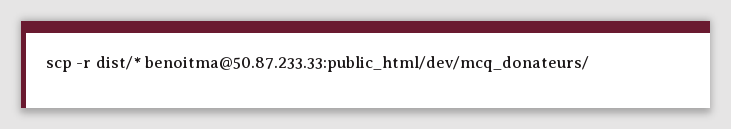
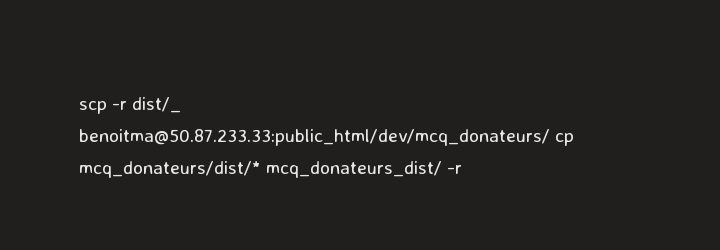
[95,56,590,72] dist/* benoitma@50.87.233.33:public_html/dev/mcq_donateurs/ -> [132,97,182,113] [79,129,575,146] [79,161,463,178] dist/_ benoitma@50.87.233.33:public_html/dev/mcq_donateurs/ cp mcq_donateurs/dist/* mcq_donateurs_dist/ -r

